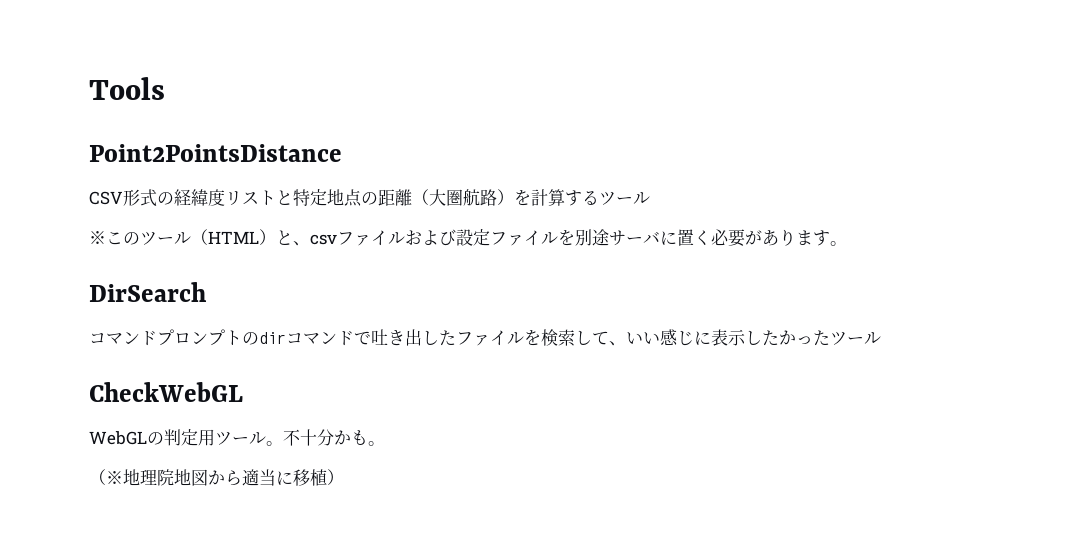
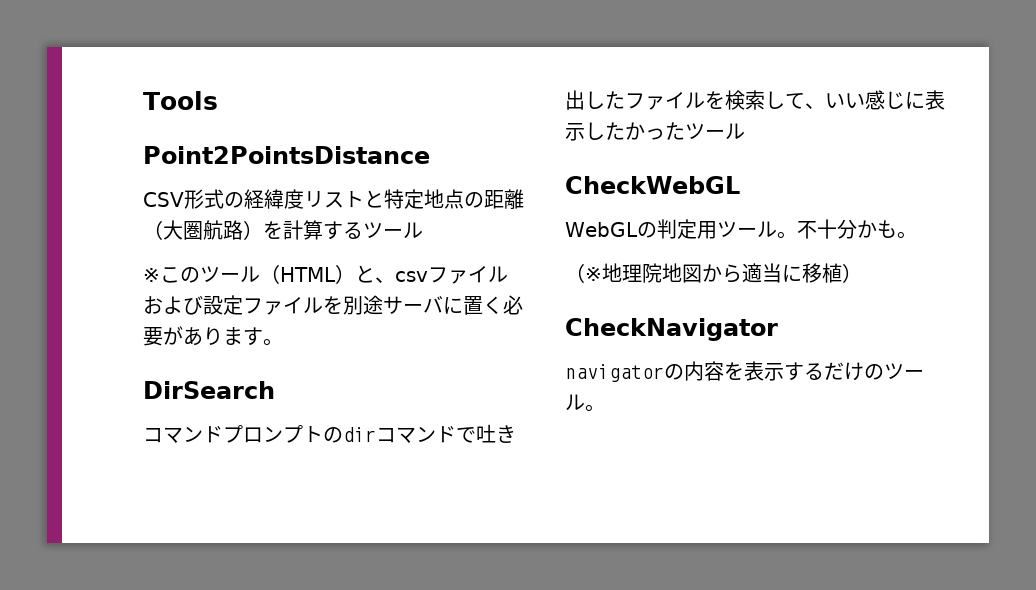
(344, 477) none -> [565,318,778,341] [565,361,924,382] [565,394,605,412] // CheckNavigator // navigatorの内容を表示するだけのツール。

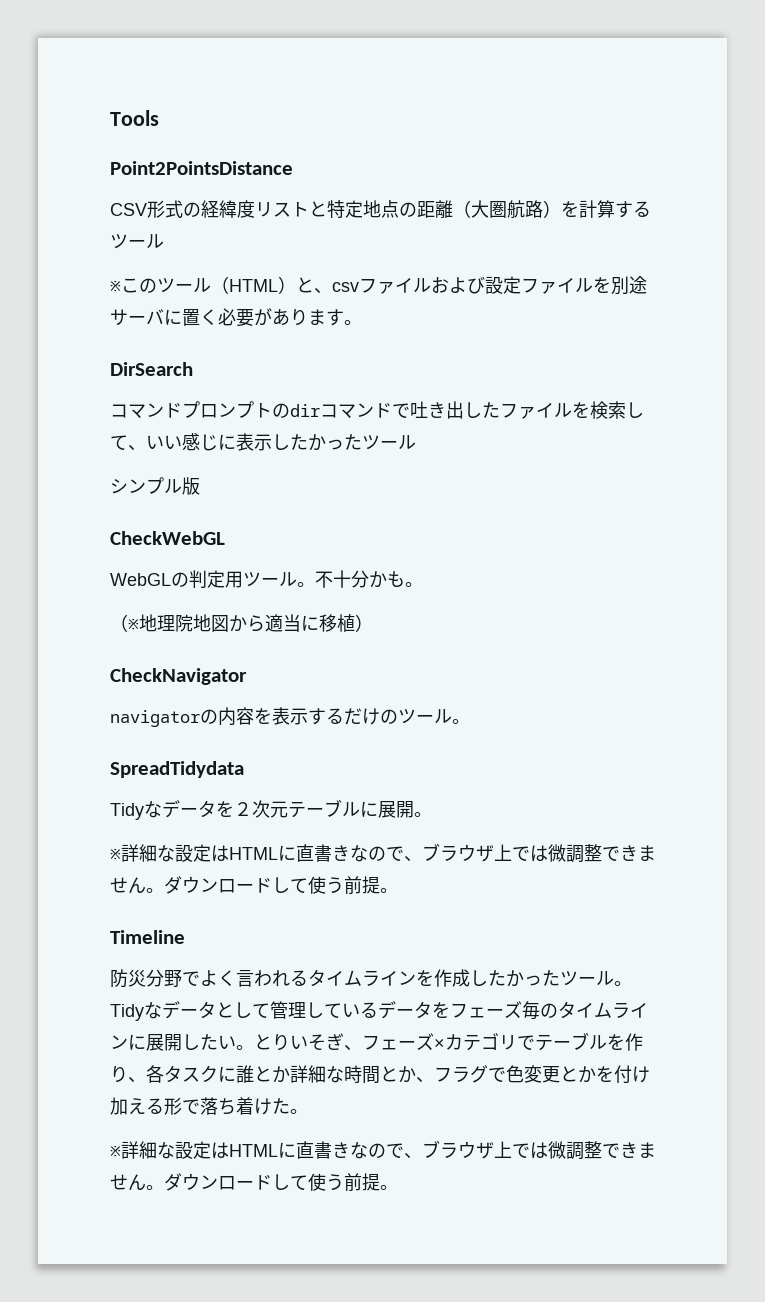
(745, 131) none -> [110,477,200,495] // シンプル版
(605, 408) none -> [110,761,244,778] [110,799,432,820] [110,843,656,863] [110,876,398,894] [110,930,185,944] [110,969,632,988] [110,1001,648,1021] [110,1032,643,1051] [110,1065,650,1084] [110,1097,308,1115] [110,1140,656,1160] [110,1173,398,1191] // SpreadTidydata // Tidyなデータを２次元テーブルに展開。 // ※詳細な設定はHTMLに直書きなので、ブラウザ上では微調整できません。ダウンロードして使う前提。 // Timeline // 防災分野でよく言われるタイムラインを作成したかったツール。Tidyなデータとして管理しているデータをフェーズ毎のタイムラインに展開したい。とりいそぎ、フェーズ×カテゴリでテーブルを作り、各タスクに誰とか詳細な時間とか、フラグで色変更とかを付け加える形で落ち着けた。 // ※詳細な設定はHTMLに直書きなので、ブラウザ上では微調整できません。ダウンロードして使う前提。

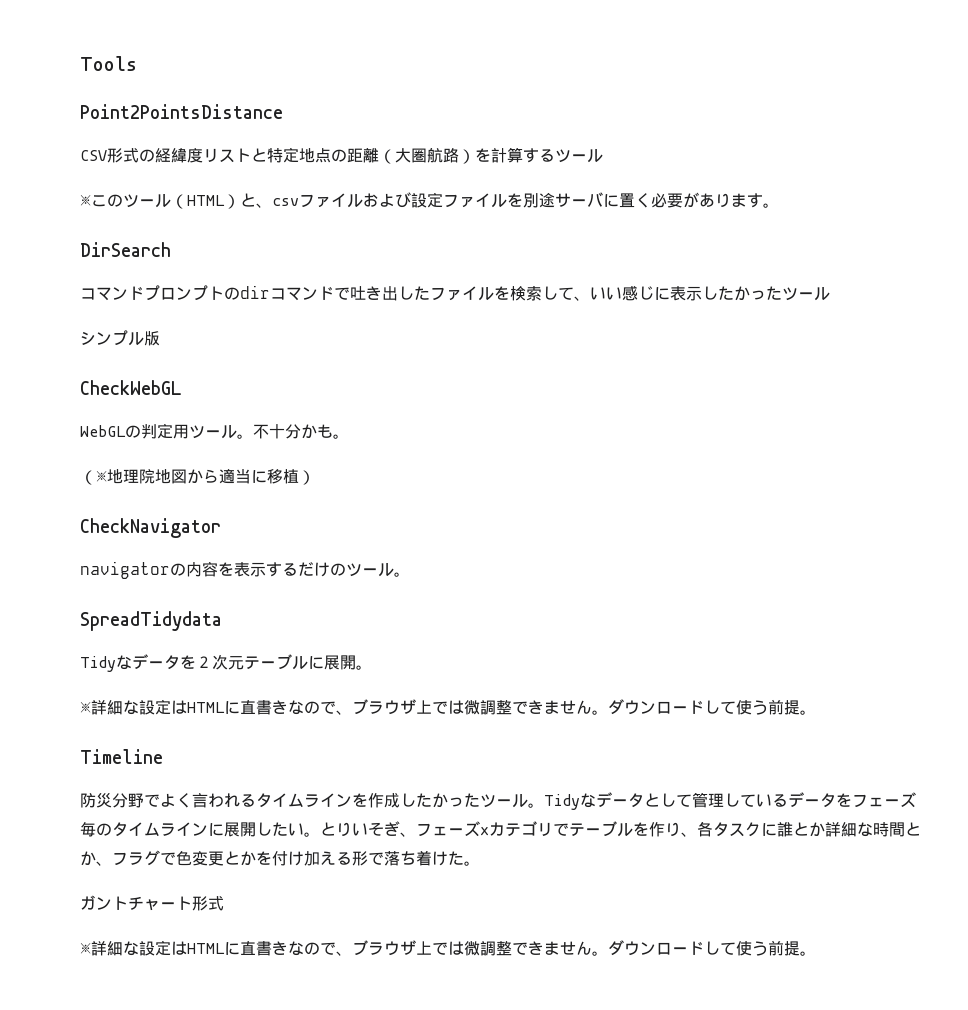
(308, 1111) none -> [80,895,224,911] // ガントチャート形式

